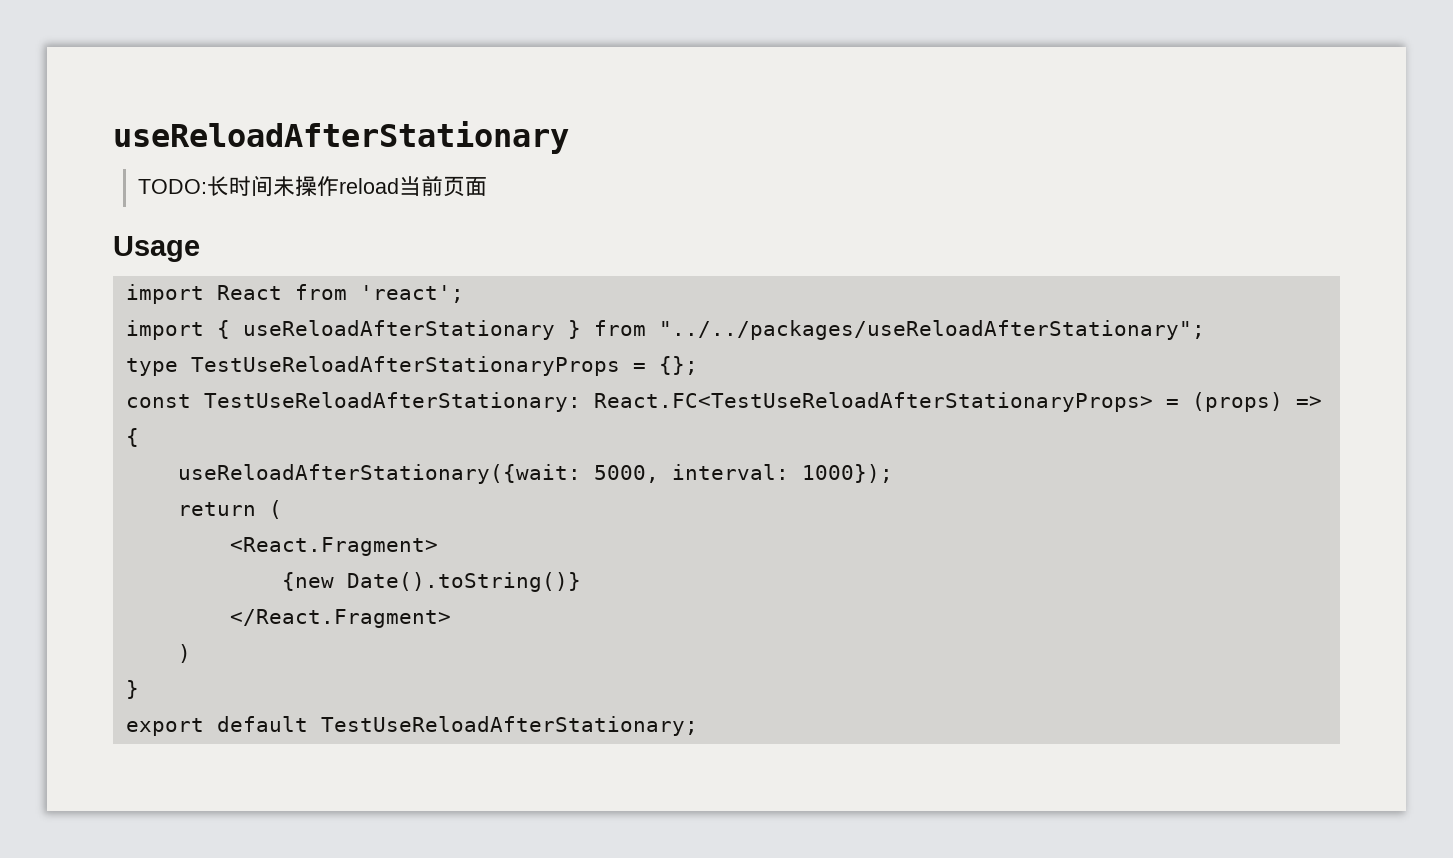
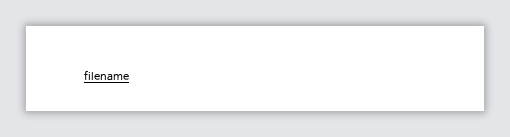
[113,121,569,154] [137,175,487,197] [113,236,200,262] [125,284,464,304] [125,320,1205,340] [125,356,698,376] [125,392,1322,412] [125,428,139,447] [177,464,893,484] [177,500,282,519] [229,537,438,556] [281,572,581,592] [229,609,451,628] [177,644,191,663] [125,680,139,699] [125,716,698,736] useReloadAfterStationary // TODO:长时间未操作reload当前页面 // Usage // import React from 'react'; // import { useReloadAfterStationary } from "../../packages/useReloadAfterStationary"; // type TestUseReloadAfterStationaryProps = {}; // const TestUseReloadAfterStationary: React.FC<TestUseReloadAfterStationaryProps> = (props) => { // useReloadAfterStationary({wait: 5000, interval: 1000}); // return ( // <React.Fragment> // {new Date().toString()} // </React.Fragment> // ) // } // export default TestUseReloadAfterStationary; -> [84,70,129,81] filename

